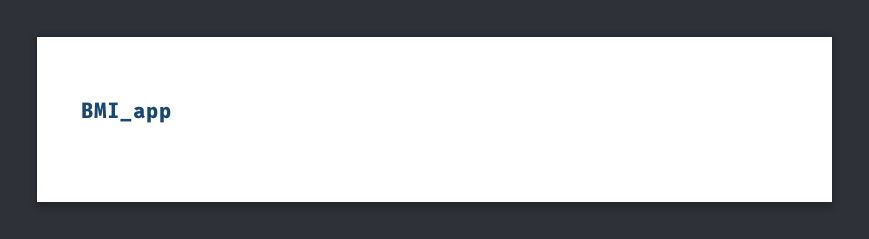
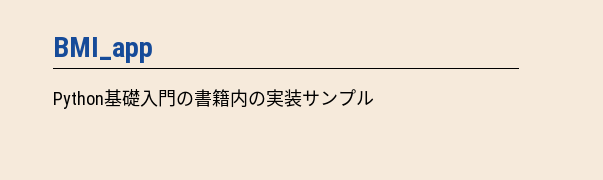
(172, 112) none -> [53,89,374,109] // Python基礎入門の書籍内の実装サンプル

